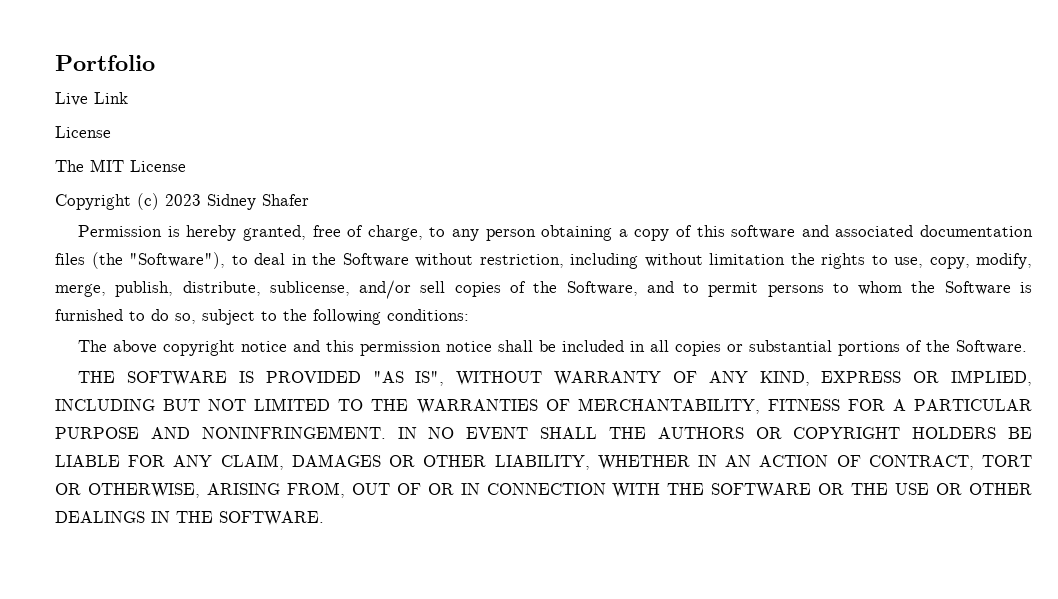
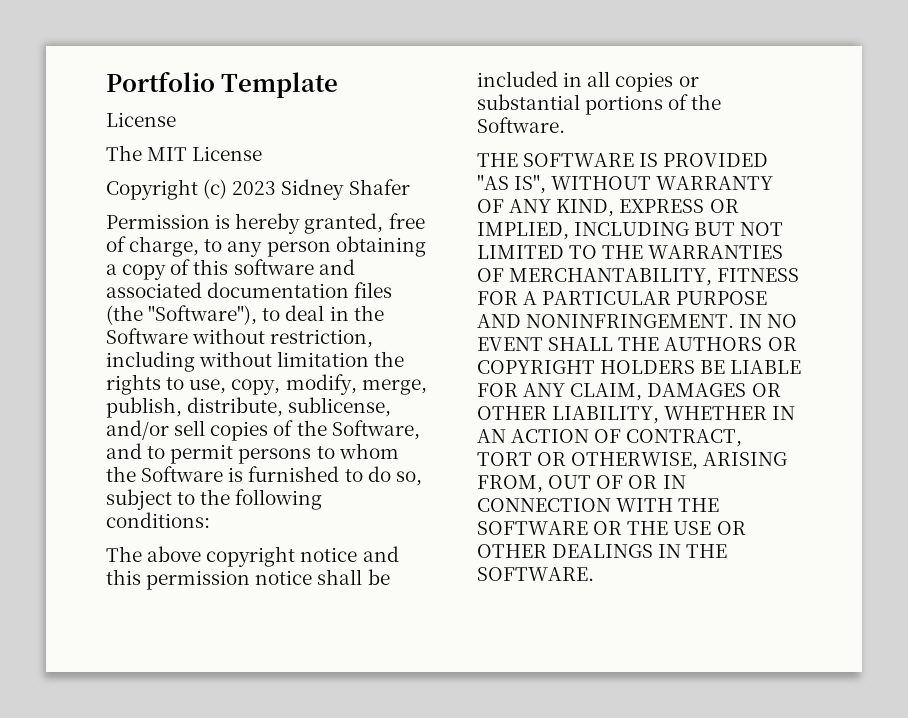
[55,92,128,106] // Live Link -> [221,72,339,98] Template

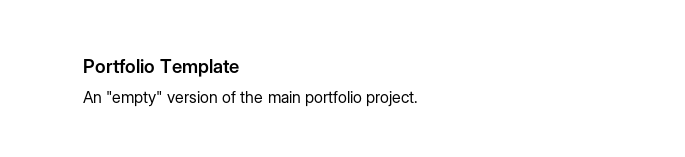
[106,112,176,127] [106,145,263,161] [106,179,410,200] [106,213,425,234] [106,236,426,257] [106,259,355,280] [106,282,393,298] [106,305,384,325] [106,328,374,348] [106,351,405,372] [106,374,427,395] [106,397,392,418] [106,420,420,441] [106,443,399,464] [106,466,422,486] [106,489,323,510] [106,512,210,528] [106,546,399,567] [106,569,390,590] [477,71,699,92] [477,94,722,115] [477,117,565,133] [477,153,769,167] [477,174,774,194] [477,199,739,217] [477,222,784,240] [477,245,784,259] [477,268,800,286] [477,291,768,305] [477,314,798,328] [477,337,797,351] [477,360,802,374] [477,383,781,401] [477,406,796,424] [477,429,743,447] [477,452,788,470] [477,475,686,493] [477,498,720,512] [477,521,746,535] [477,544,728,558] [477,567,594,581] License // The MIT License // Copyright (c) 2023 Sidney Shafer // Permission is hereby granted, free of charge, to any person obtaining a copy of this software and associated documentation files (the "Software"), to deal in the Software without restriction, including without limitation the rights to use, copy, modify, merge, publish, distribute, sublicense, and/or sell copies of the Software, and to permit persons to whom the Software is furnished to do so, subject to the following conditions: // The above copyright notice and this permission notice shall be included in all copies or substantial portions of the Software. // THE SOFTWARE IS PROVIDED "AS IS", WITHOUT WARRANTY OF ANY KIND, EXPRESS OR IMPLIED, INCLUDING BUT NOT LIMITED TO THE WARRANTIES OF MERCHANTABILITY, FITNESS FOR A PARTICULAR PURPOSE AND NONINFRINGEMENT. IN NO EVENT SHALL THE AUTHORS OR COPYRIGHT HOLDERS BE LIABLE FOR ANY CLAIM, DAMAGES OR OTHER LIABILITY, WHETHER IN AN ACTION OF CONTRACT, TORT OR OTHERWISE, ARISING FROM, OUT OF OR IN CONNECTION WITH THE SOFTWARE OR THE USE OR OTHER DEALINGS IN THE SOFTWARE. -> [83,91,419,107] An "empty" version of the main portfolio project.

